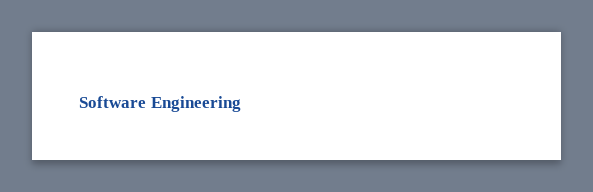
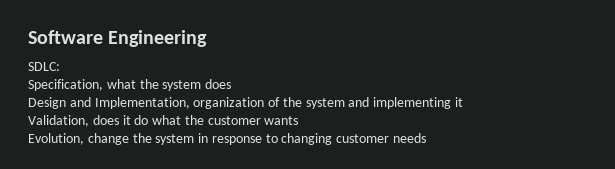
(241, 104) none -> [28,62,60,71] [28,79,232,91] [28,97,464,109] [28,115,299,127] [28,133,427,145] // SDLC: // Specification, what the system does // Design and Implementation, organization of the system and implementing it // Validation, does it do what the customer wants // Evolution, change the system in response to changing customer needs

